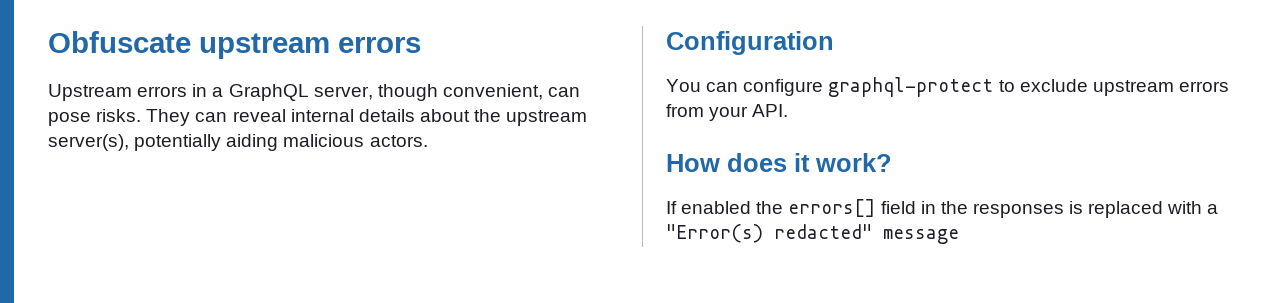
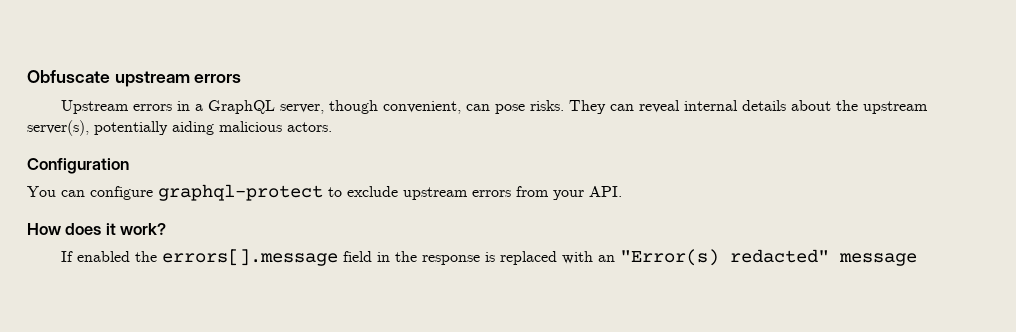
[788,199,876,217] errors[] -> [161,249,338,266] errors[].message
[972,203,1064,218] responses -> [421,255,480,265] response
[1207,204,1219,214] a -> [597,255,615,262] an

